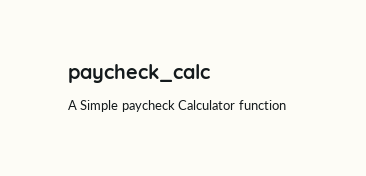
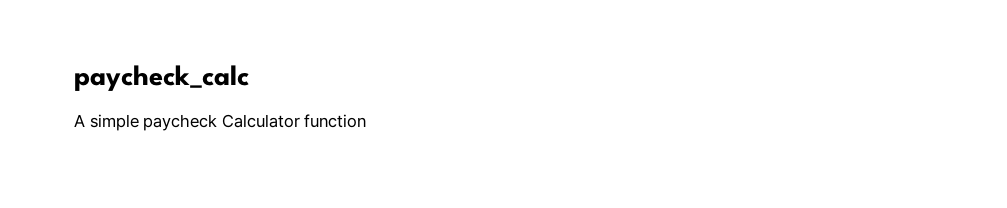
[80,100,119,112] Simple -> [89,114,139,131] simple

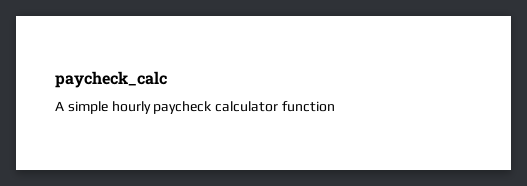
[143,114,300,131] paycheck Calculator -> [111,101,279,114] hourly paycheck calculator

